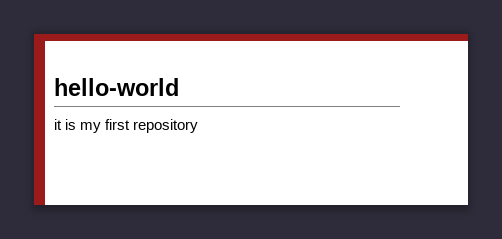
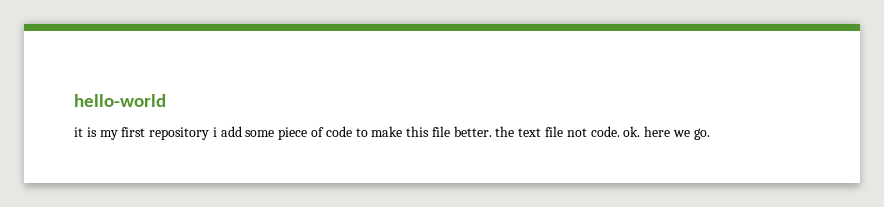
(199, 126) none -> [212,126,710,140] i add some piece of code to make this file better. the text file not code. ok. here we go.

